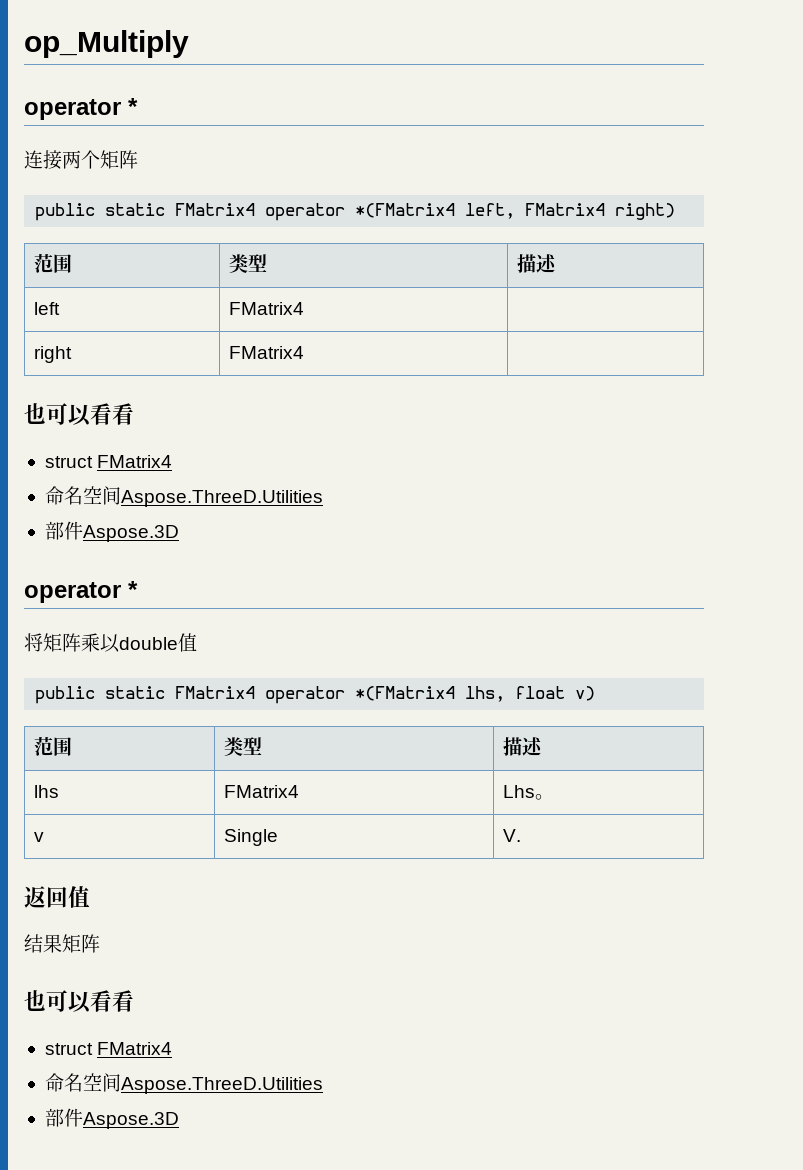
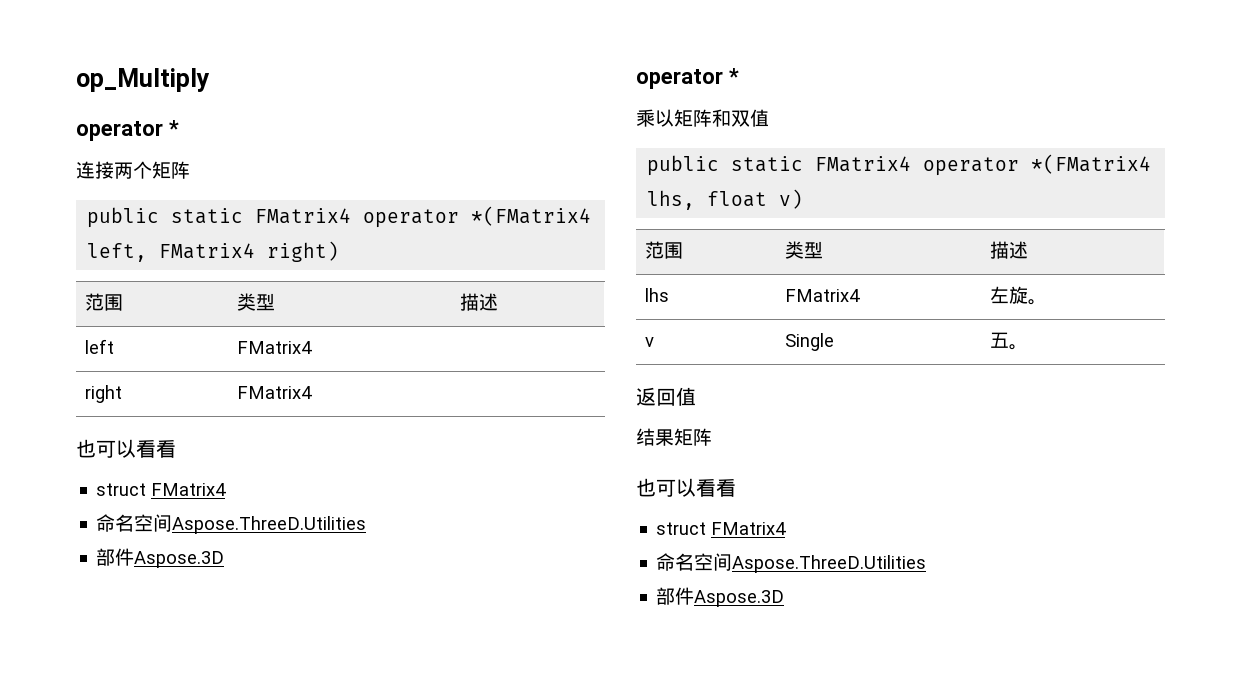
[24,633,178,653] 将矩阵乘以double -> [636,109,750,127] 乘以矩阵和双
[502,785,535,798] Lhs -> [990,286,1029,304] 左旋
[502,829,521,842] V. -> [990,332,1029,350] 五。

